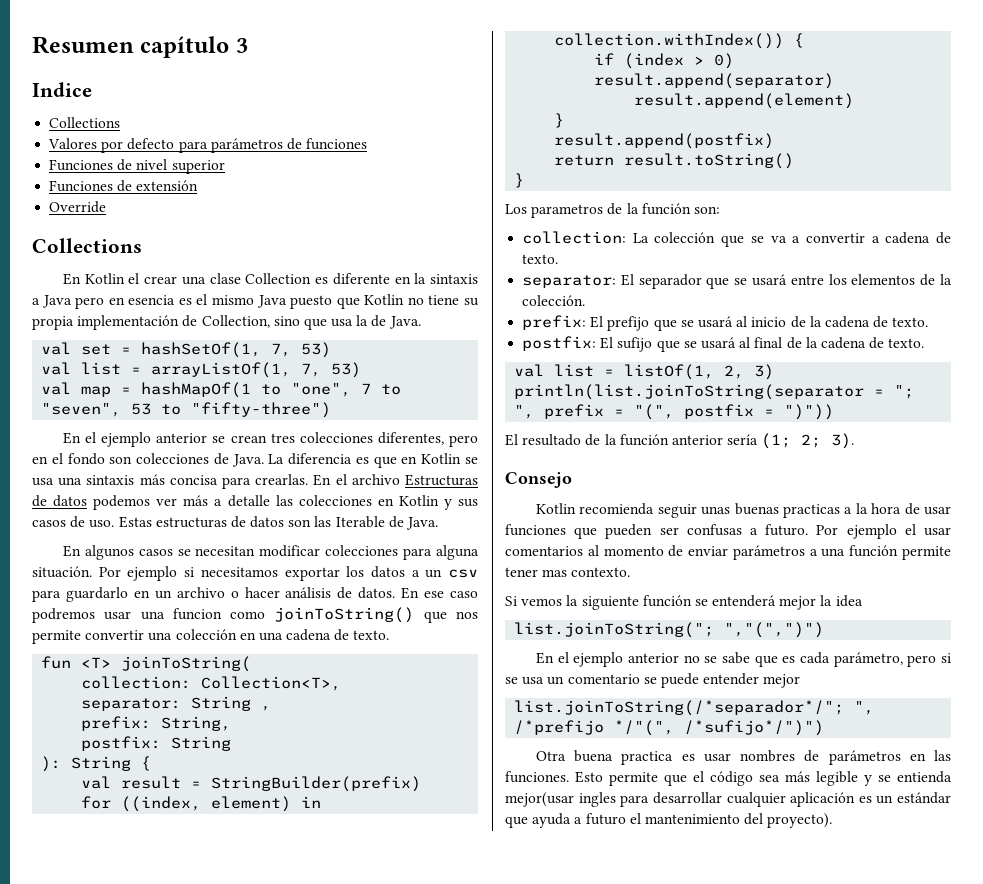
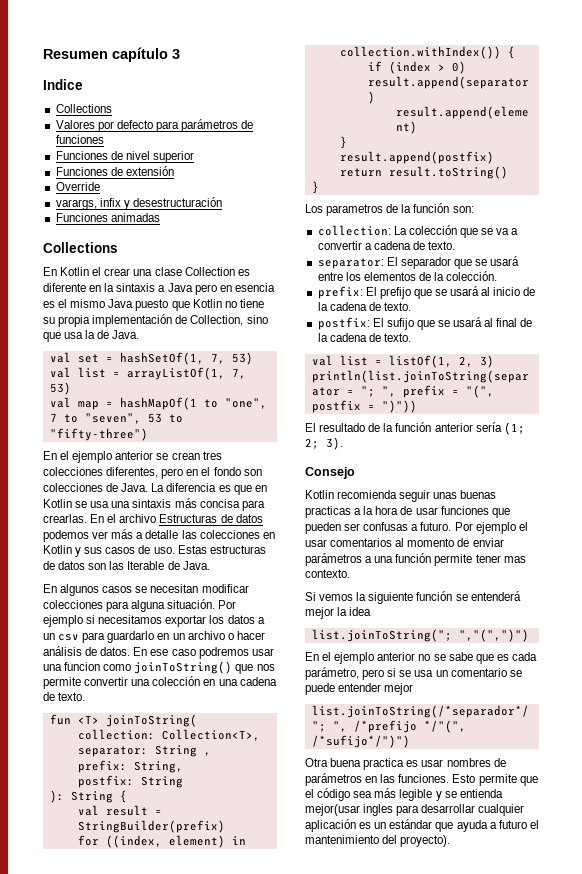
(107, 207) none -> [55,197,222,210] [55,213,160,222] // varargs, infix y desestructuración // Funciones animadas

